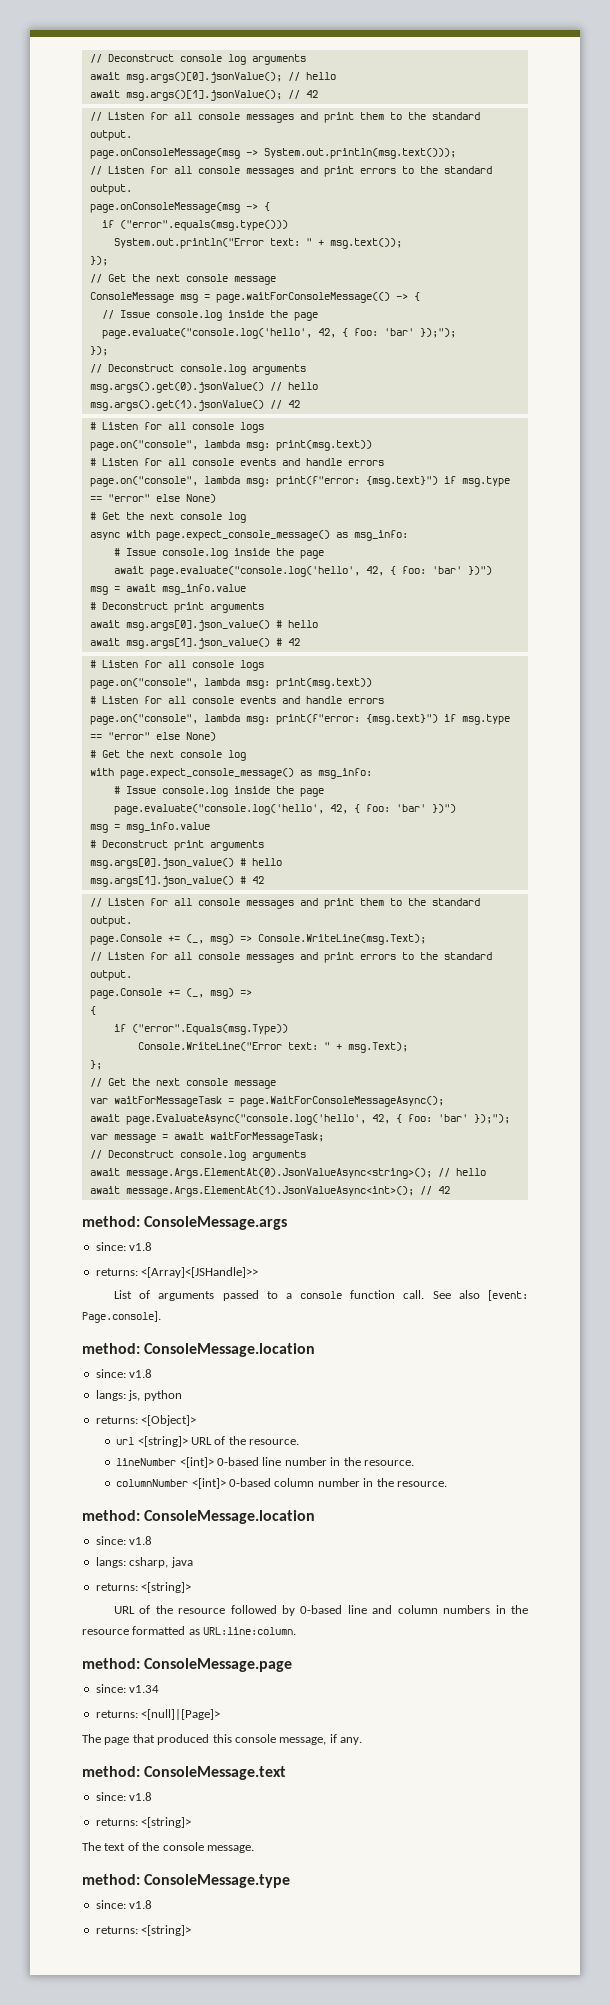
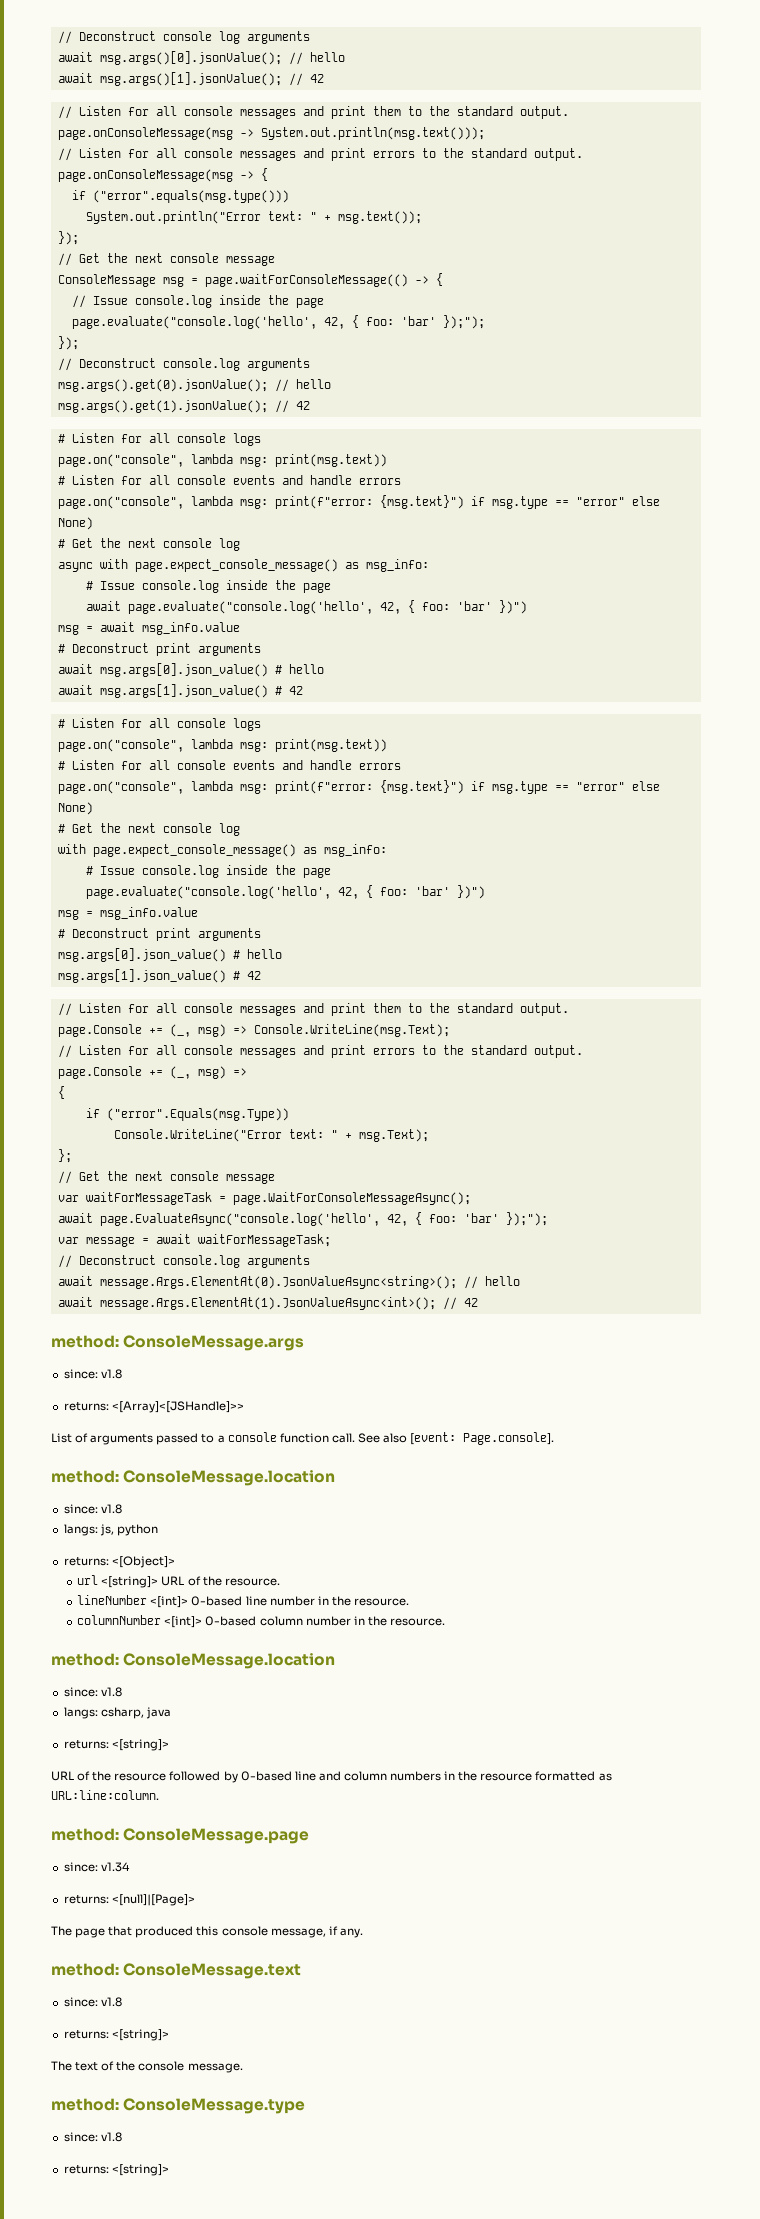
[89,382,318,393] [89,400,264,411] msg.args().get(0).jsonValue() // hello // msg.args().get(1).jsonValue() -> [57,379,331,392] [57,400,268,413] msg.args().get(0).jsonValue(); // hello // msg.args().get(1).jsonValue();

